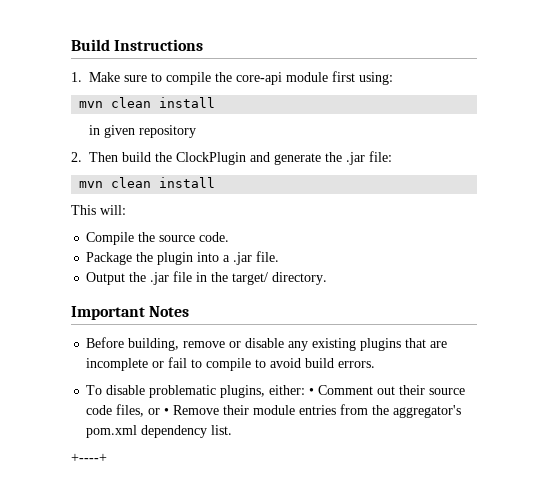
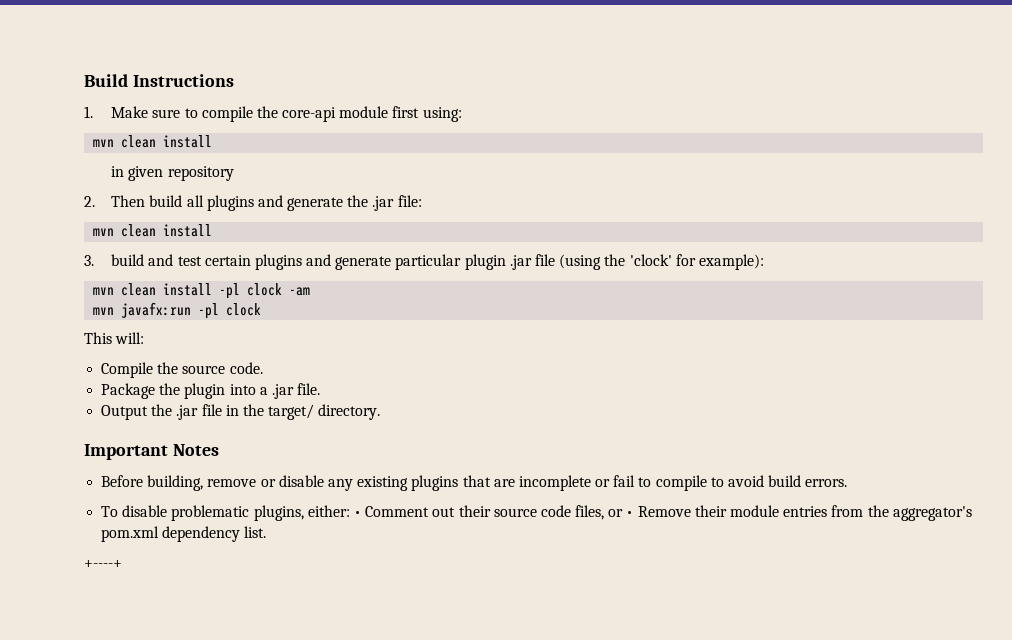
[155,152,246,165] the ClockPlugin -> [186,195,254,211] all plugins
(216, 182) none -> [84,254,764,270] [93,283,311,299] [93,302,262,319] // 3. build and test certain plugins and generate particular plugin .jar file (using the 'clock' for example): // mvn clean install -pl clock -am // mvn javafx:run -pl clock

